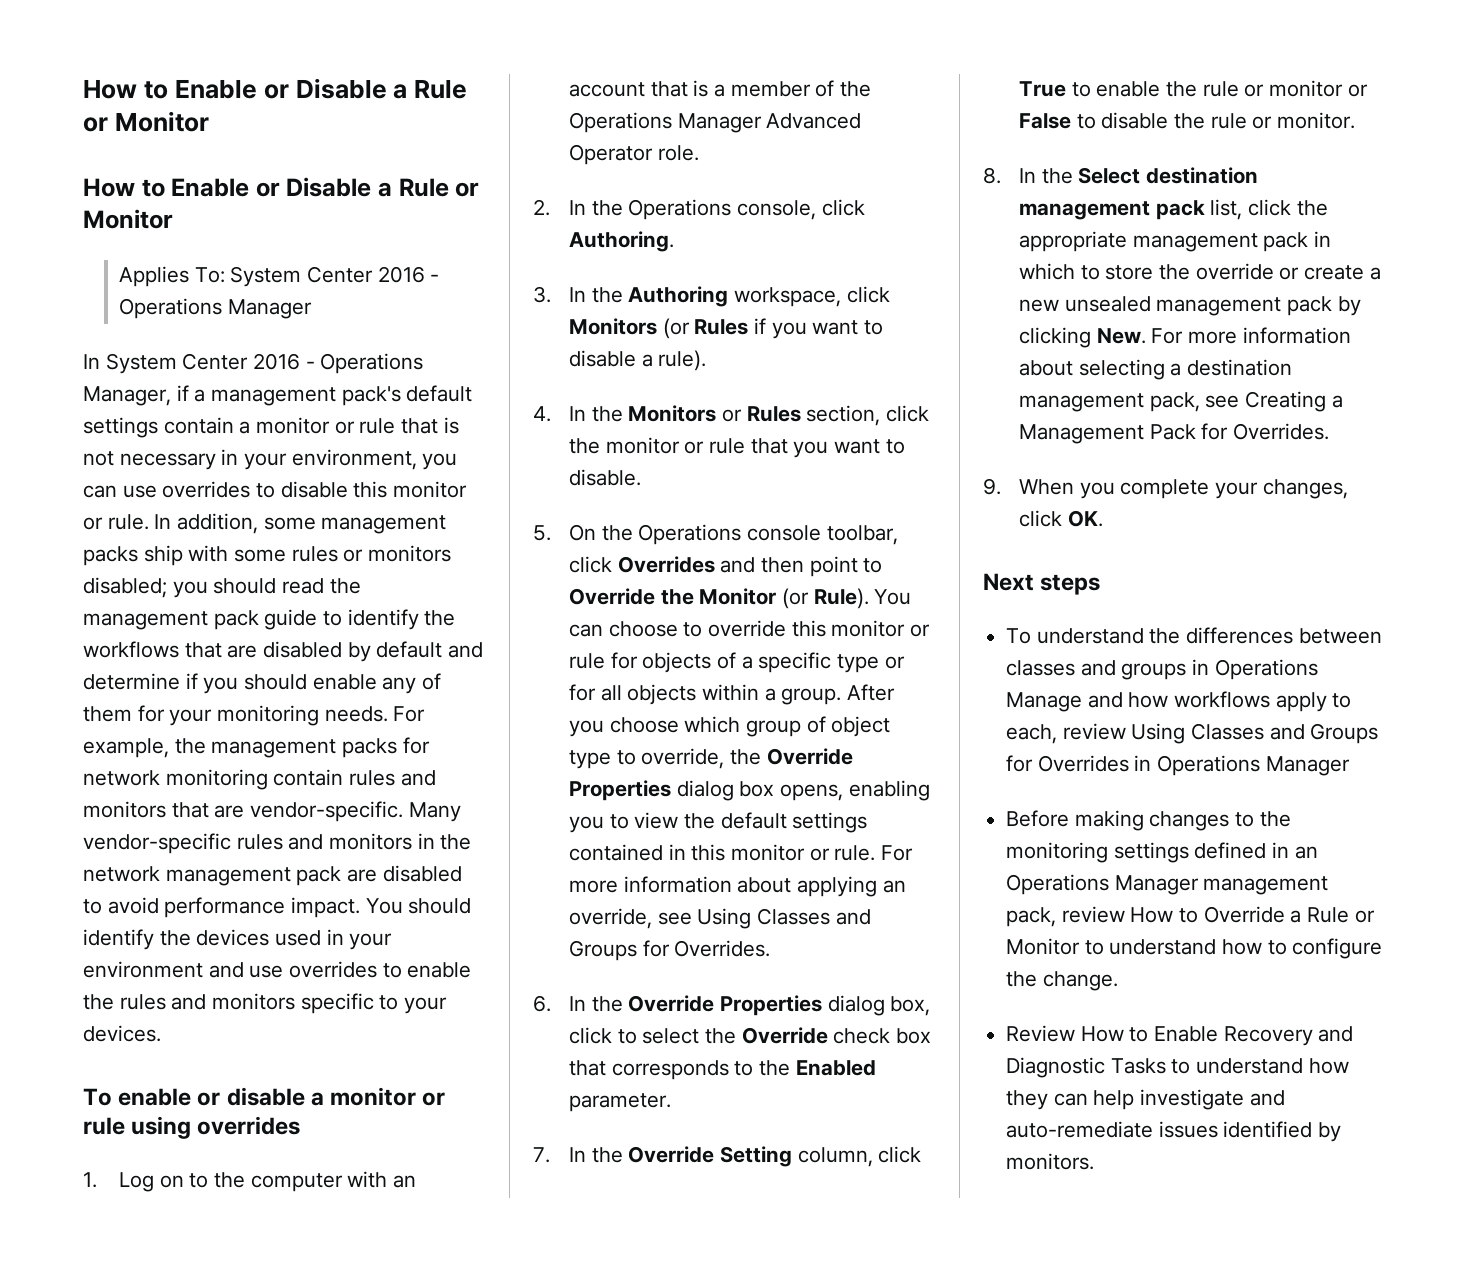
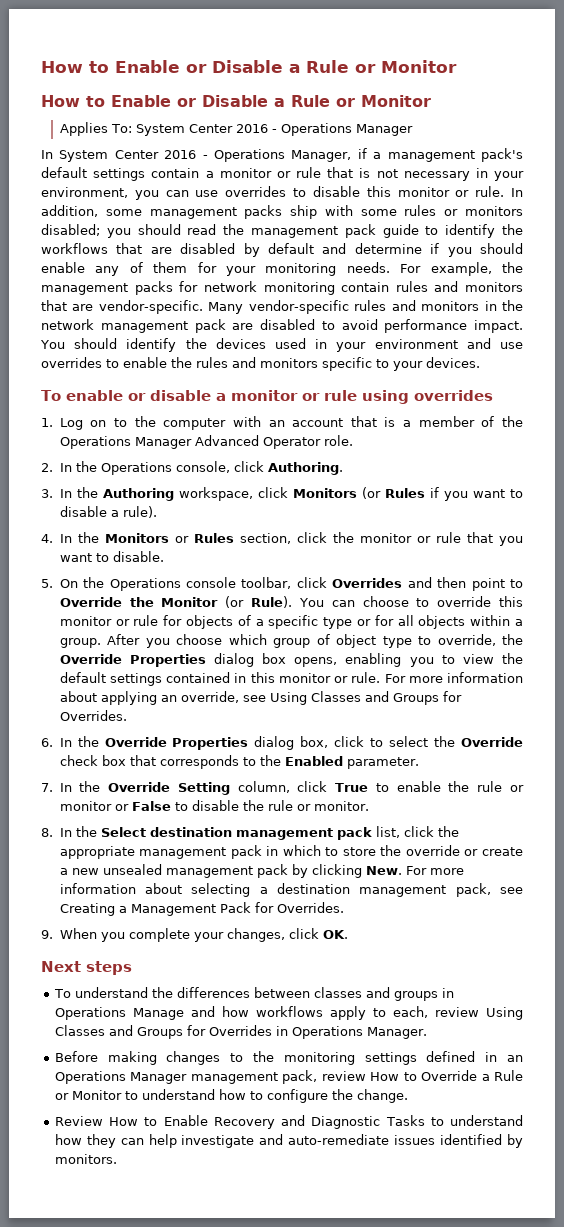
[1265,756,1350,776] Manager -> [366,1027,427,1039] Manager.

